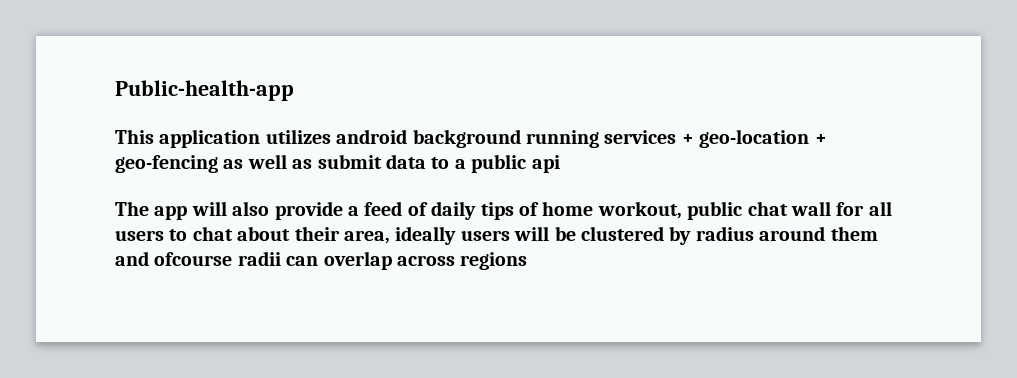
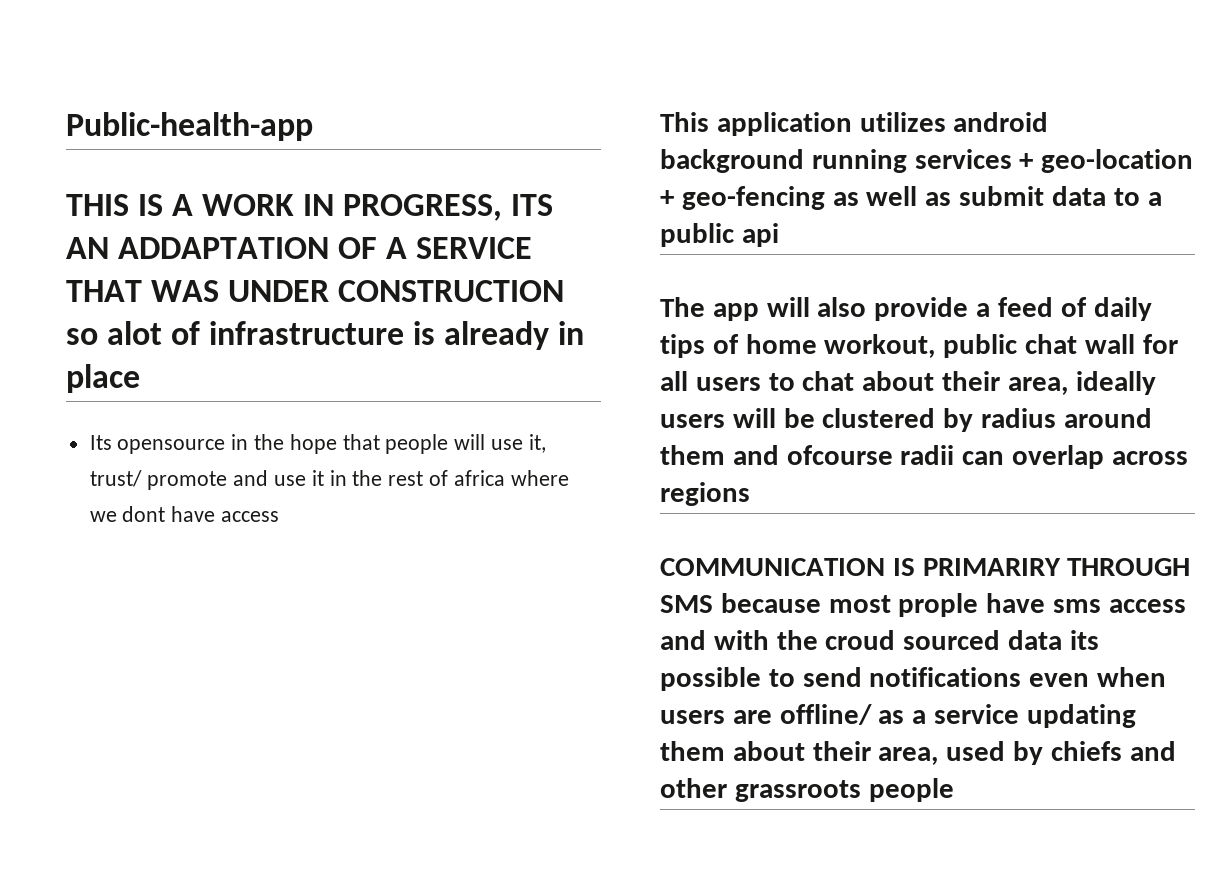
(294, 90) none -> [66,194,554,221] [66,237,533,259] [66,280,565,302] [66,321,585,350] [66,364,140,393] [89,434,546,454] [89,470,569,490] [89,506,280,522] // THIS IS A WORK IN PROGRESS, ITS AN ADDAPTATION OF A SERVICE THAT WAS UNDER CONSTRUCTION so alot of infrastructure is already in place // Its opensource in the hope that people will use it, trust/ promote and use it in the rest of africa where we dont have access
(528, 261) none -> [660,558,1191,576] [660,593,1186,617] [660,630,1099,650] [660,667,1167,691] [660,704,1136,728] [660,741,1176,765] [660,778,954,802] // COMMUNICATION IS PRIMARIRY THROUGH SMS because most prople have sms access and with the croud sourced data its possible to send notifications even when users are offline/ as a service updating them about their area, used by chiefs and other grassroots people

